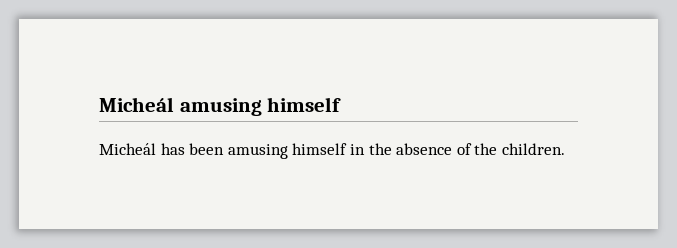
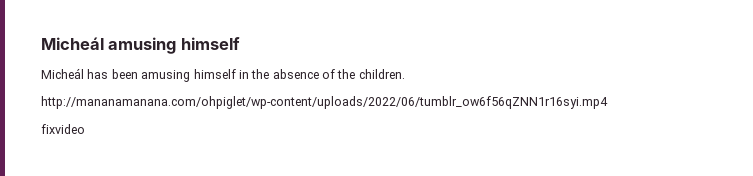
(565, 149) none -> [41,96,608,109] [41,124,85,134] // http://mananamanana.com/ohpiglet/wp-content/uploads/2022/06/tumblr_ow6f56qZNN1r16syi.mp4 // fixvideo

